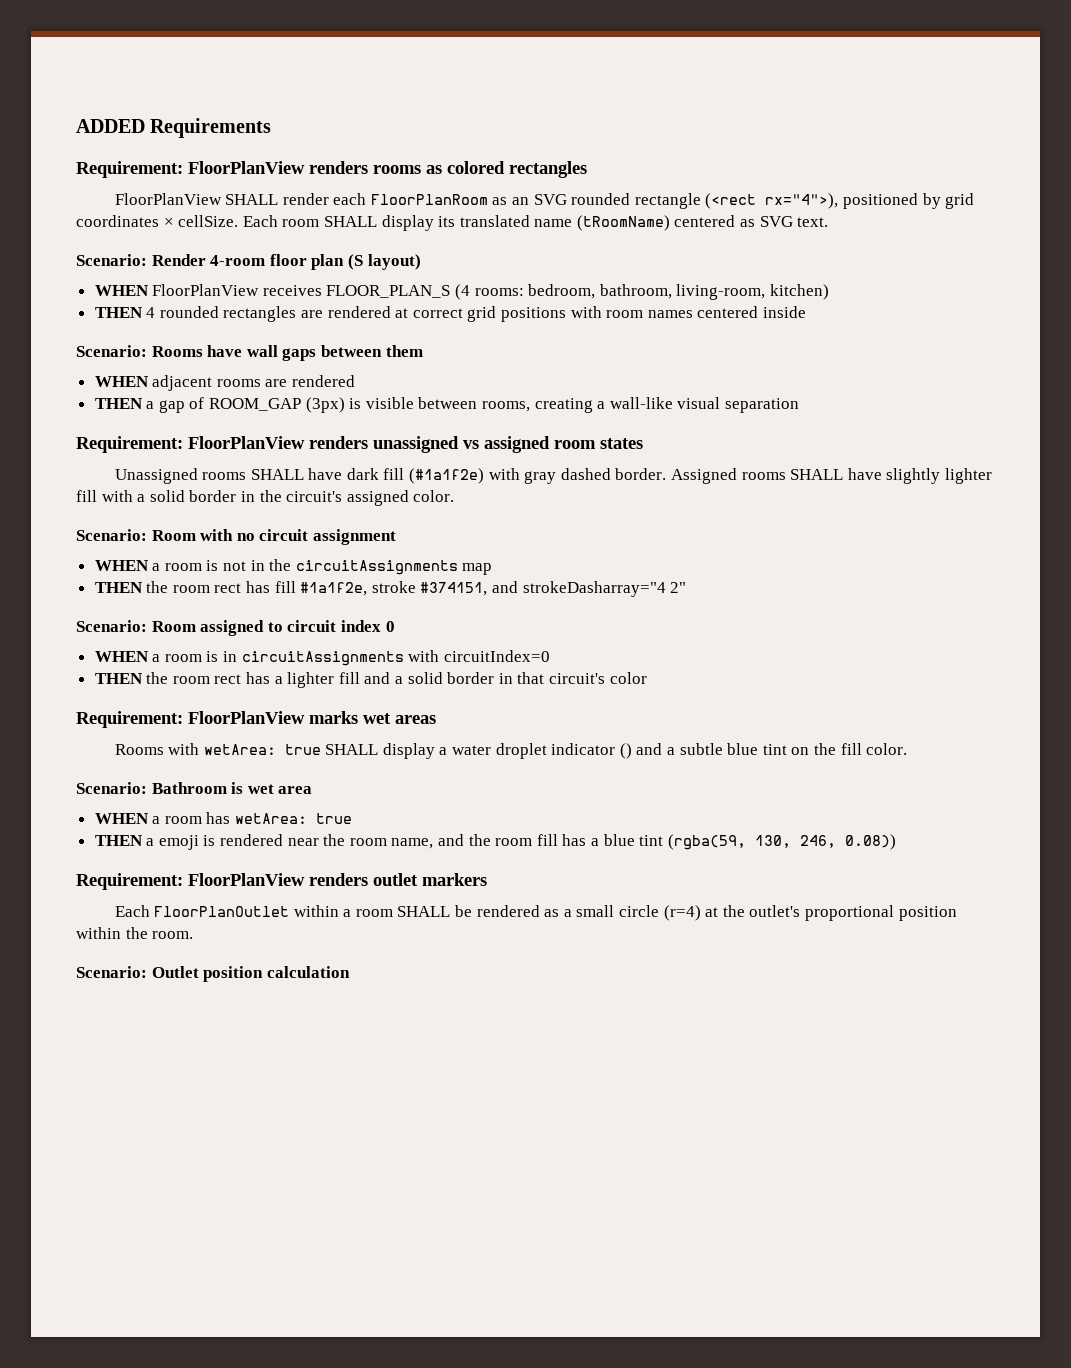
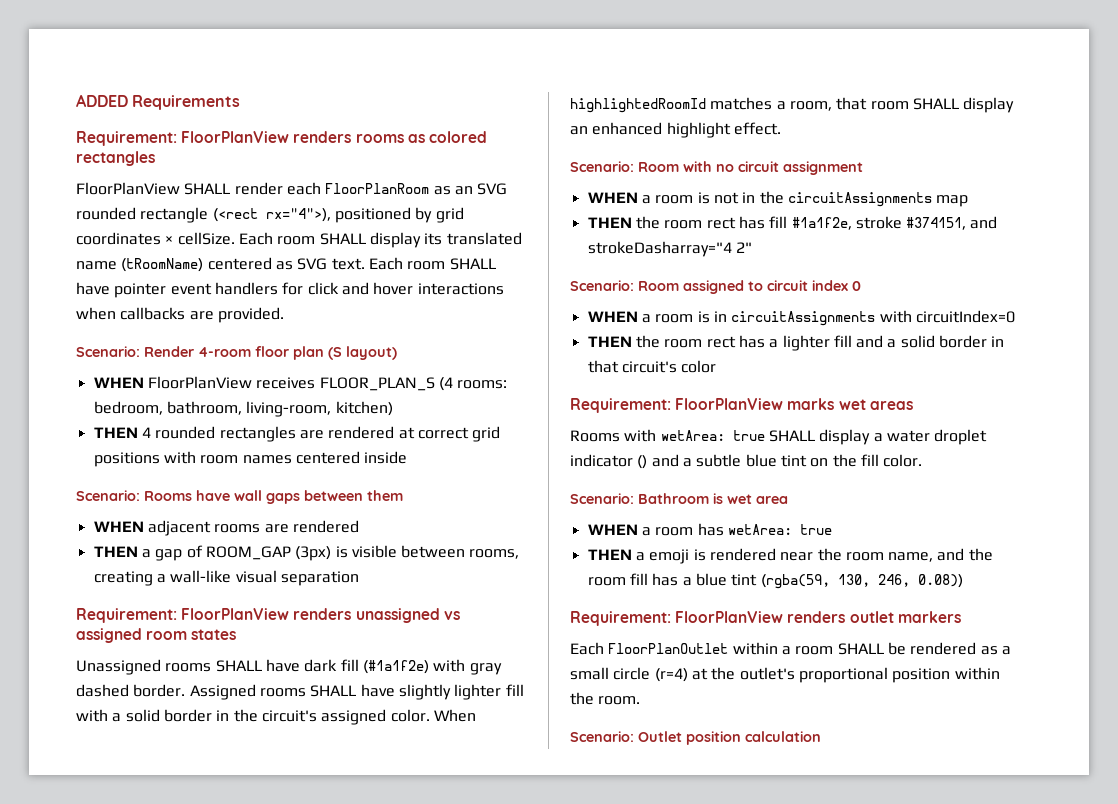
(829, 222) none -> [368,257,496,270] [76,282,504,298] [76,307,284,323] Each room SHALL have pointer event handlers for click and hover interactions when callbacks are provided.
(455, 496) none -> [433,709,476,722] [570,97,1015,113] [570,122,781,138] When highlightedRoomId matches a room, that room SHALL display an enhanced highlight effect.

